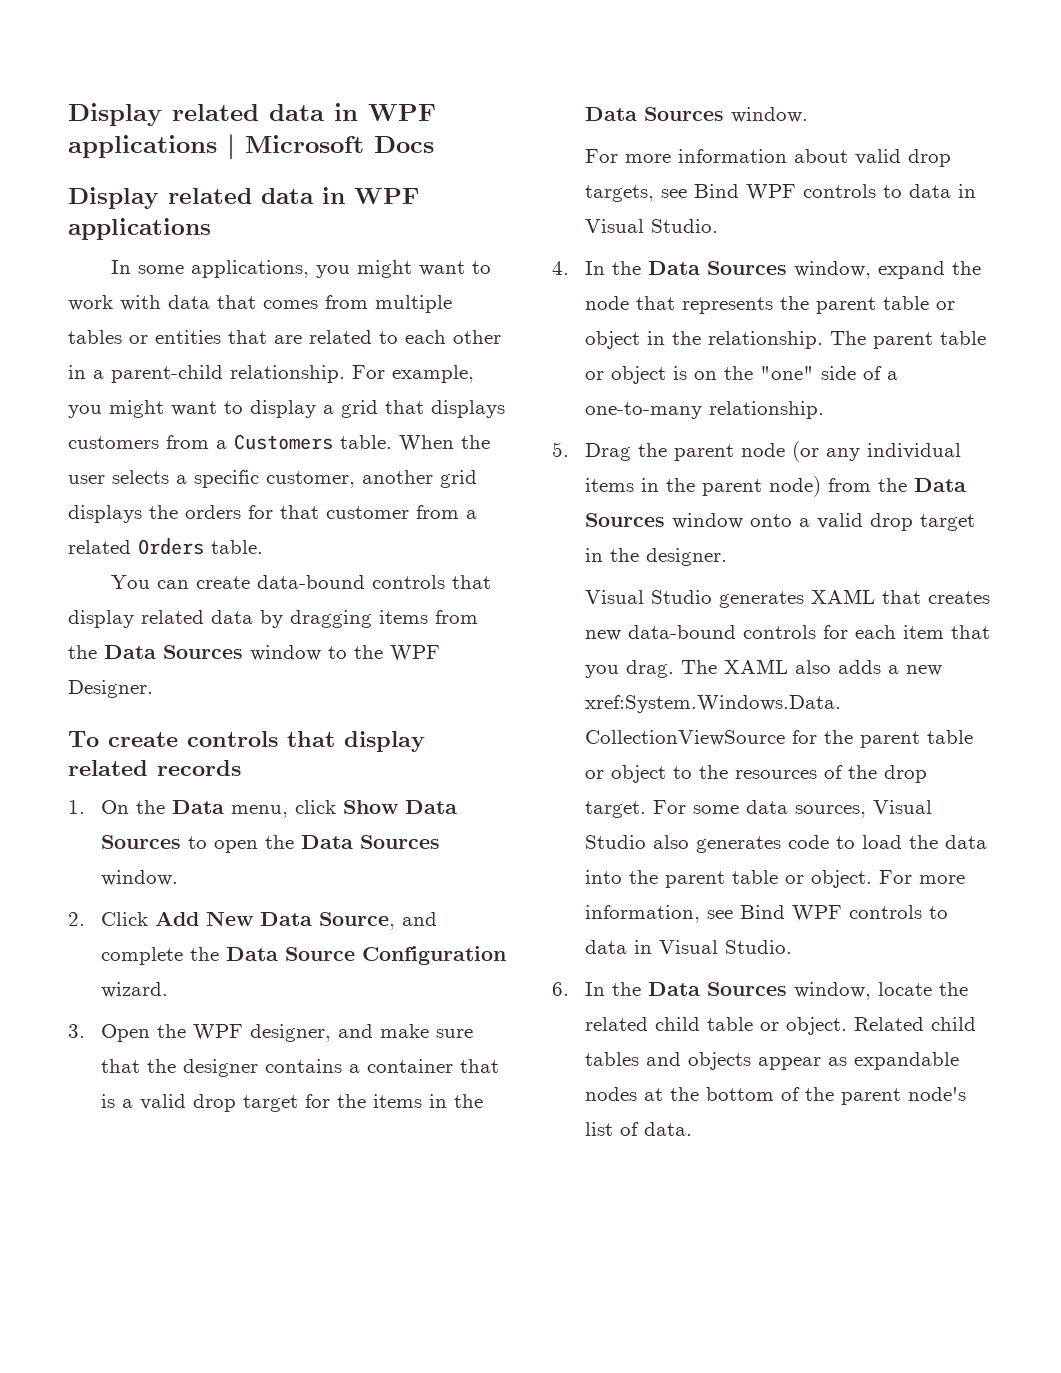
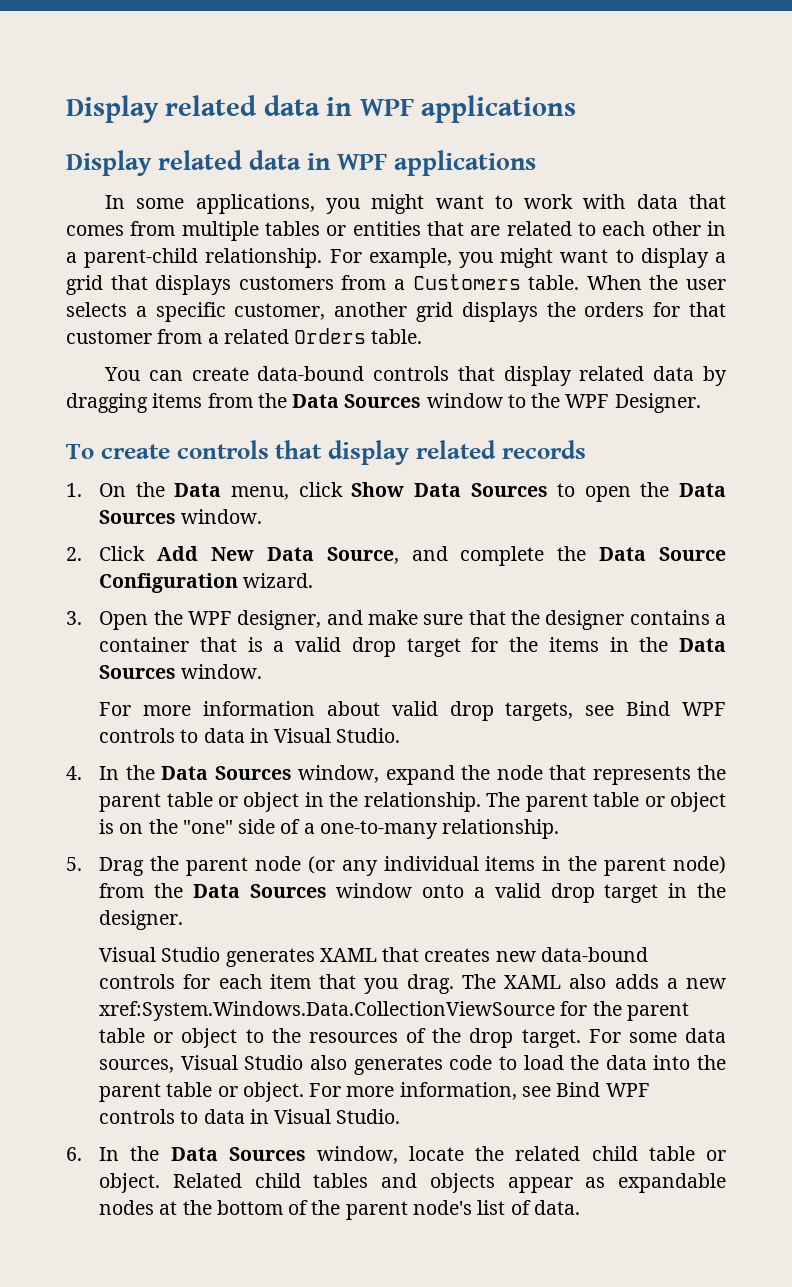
[68,103,436,126] [68,134,434,160] Display related data in WPF applications | Microsoft Docs -> [66,95,577,123] Display related data in WPF applications

